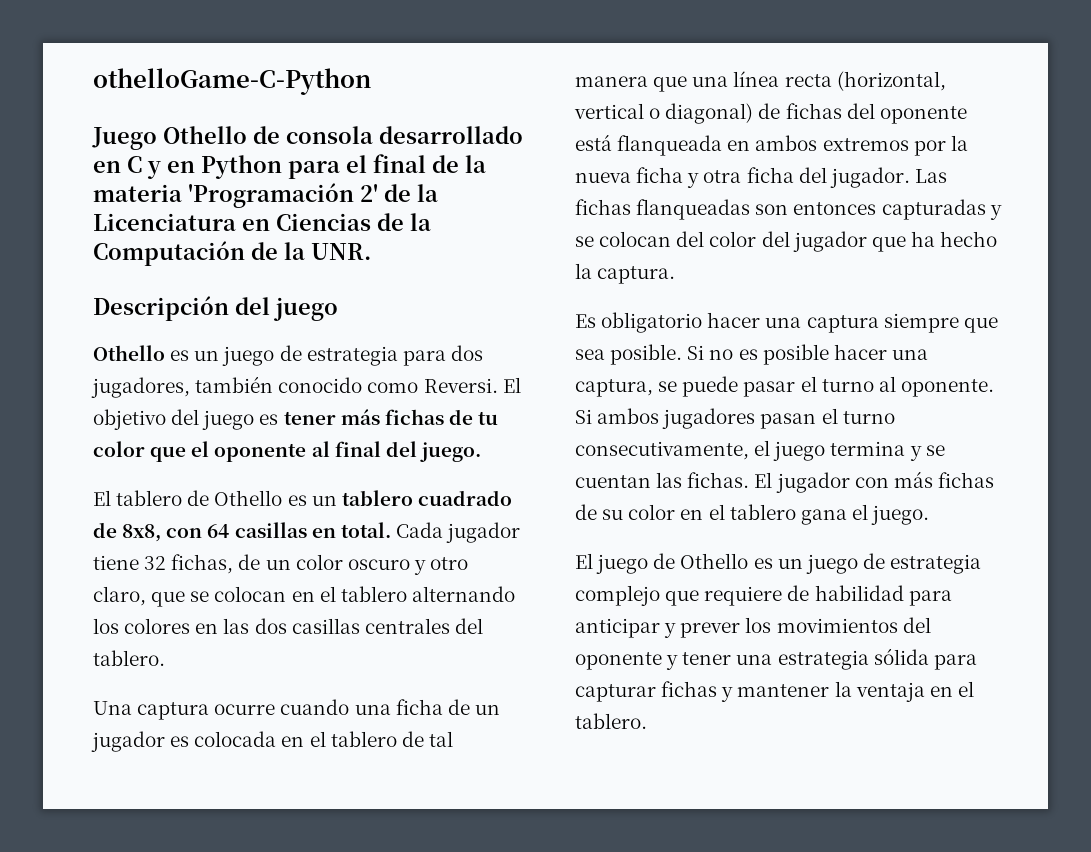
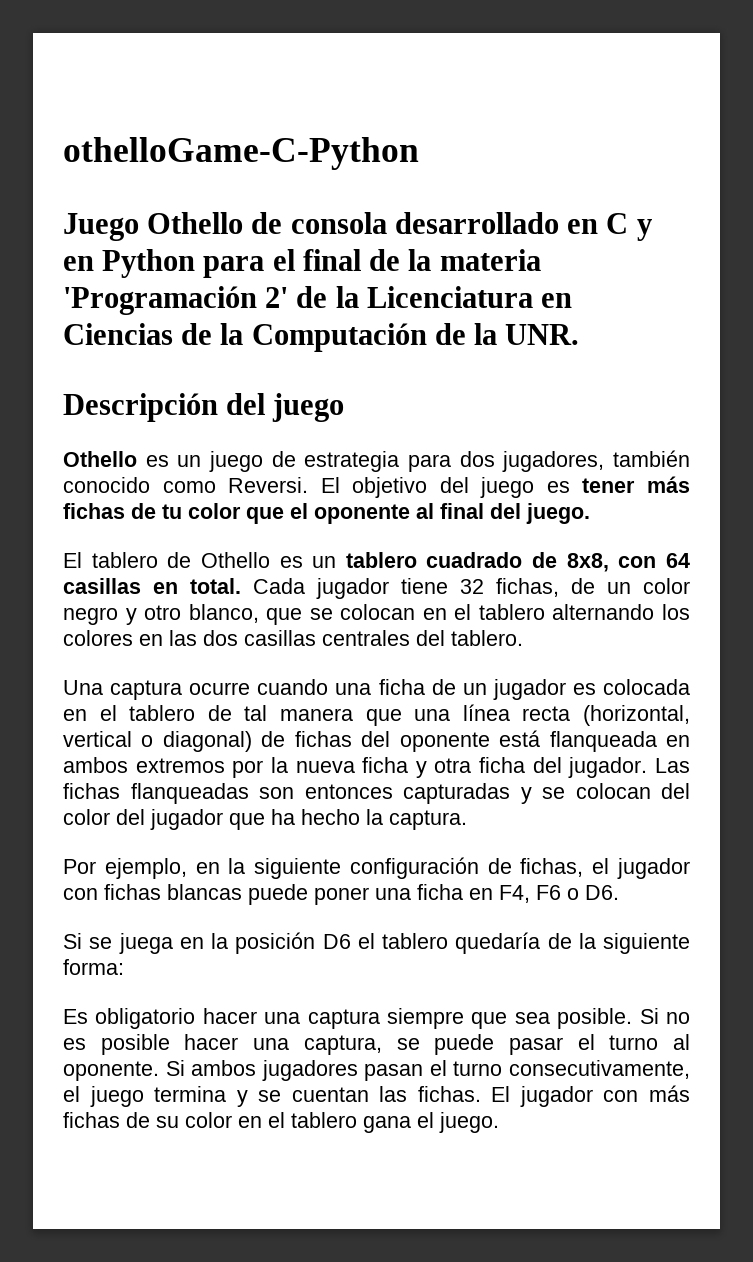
[347,559,410,570] oscuro -> [63,607,118,625] negro
[93,586,146,606] claro, -> [188,604,259,623] blanco,
(676, 275) none -> [63,857,690,879] [63,884,619,905] [63,932,690,954] [63,959,124,975] // Por ejemplo, en la siguiente configuración de fichas, el jugador con fichas blancas puede poner una ficha en F4, F6 o D6. // Si se juega en la posición D6 el tablero quedaría de la siguiente forma:
[575,553,982,574] [575,585,952,606] [575,617,931,638] [575,648,977,670] [575,681,974,702] [575,713,647,729] // El juego de Othello es un juego de estrategia complejo que requiere de habilidad para anticipar y prever los movimientos del oponente y tener una estrategia sólida para capturar fichas y mantener la ventaja en el tablero. -> (499, 1122) none

